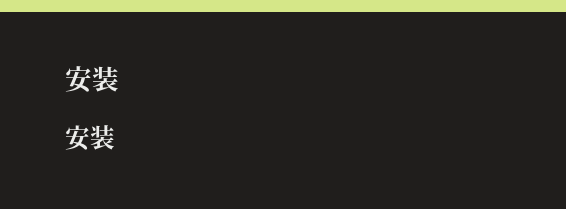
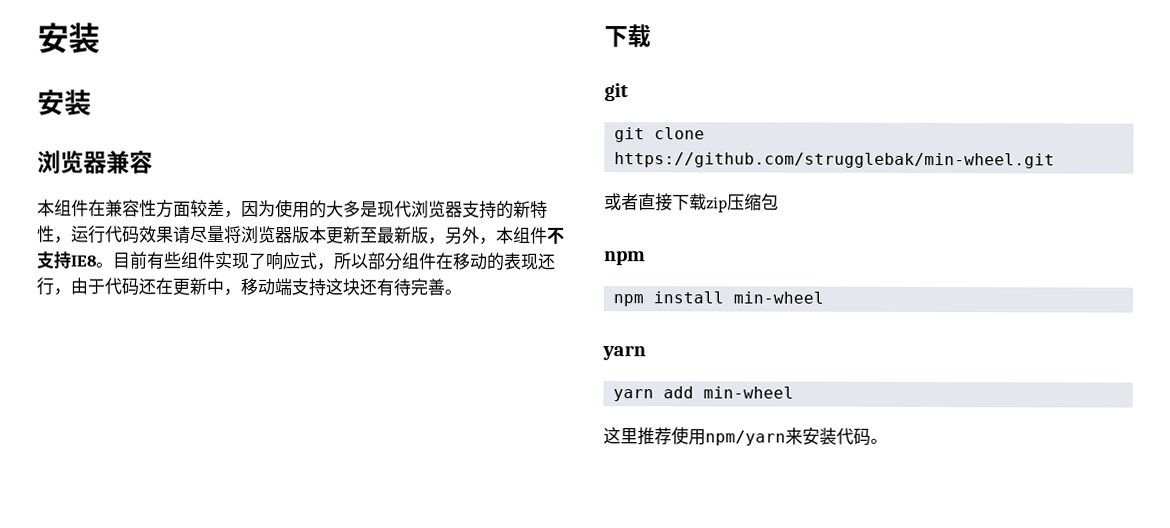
(115, 137) none -> [37,150,153,175] [37,199,548,219] [37,225,565,245] [36,250,556,271] [36,277,462,297] [604,24,651,48] [604,83,629,102] [614,127,706,143] [614,152,1056,169] [604,193,779,213] [603,251,646,266] [613,291,825,307] [602,345,646,361] [613,386,795,402] [603,426,888,446] // 浏览器兼容 // 本组件在兼容性方面较差，因为使用的大多是现代浏览器支持的新特性，运行代码效果请尽量将浏览器版本更新至最新版，另外，本组件不支持IE8。目前有些组件实现了响应式，所以部分组件在移动的表现还行，由于代码还在更新中，移动端支持这块还有待完善。 // 下载 // git // git clone https://github.com/strugglebak/min-wheel.git // 或者直接下载zip压缩包 // npm // npm install min-wheel // yarn // yarn add min-wheel // 这里推荐使用npm/yarn来安装代码。

